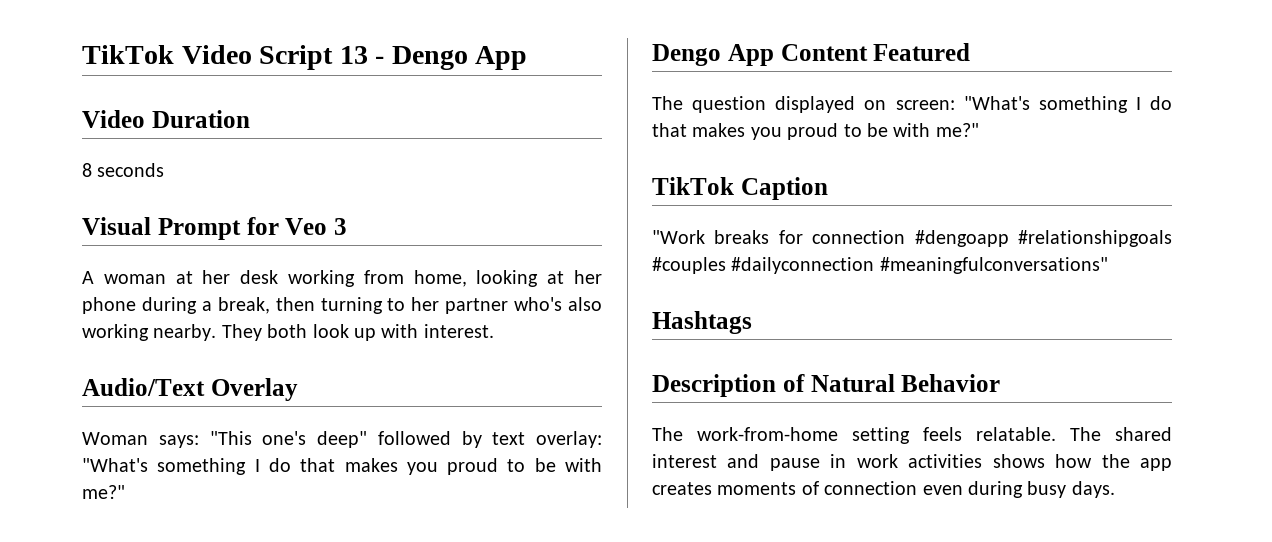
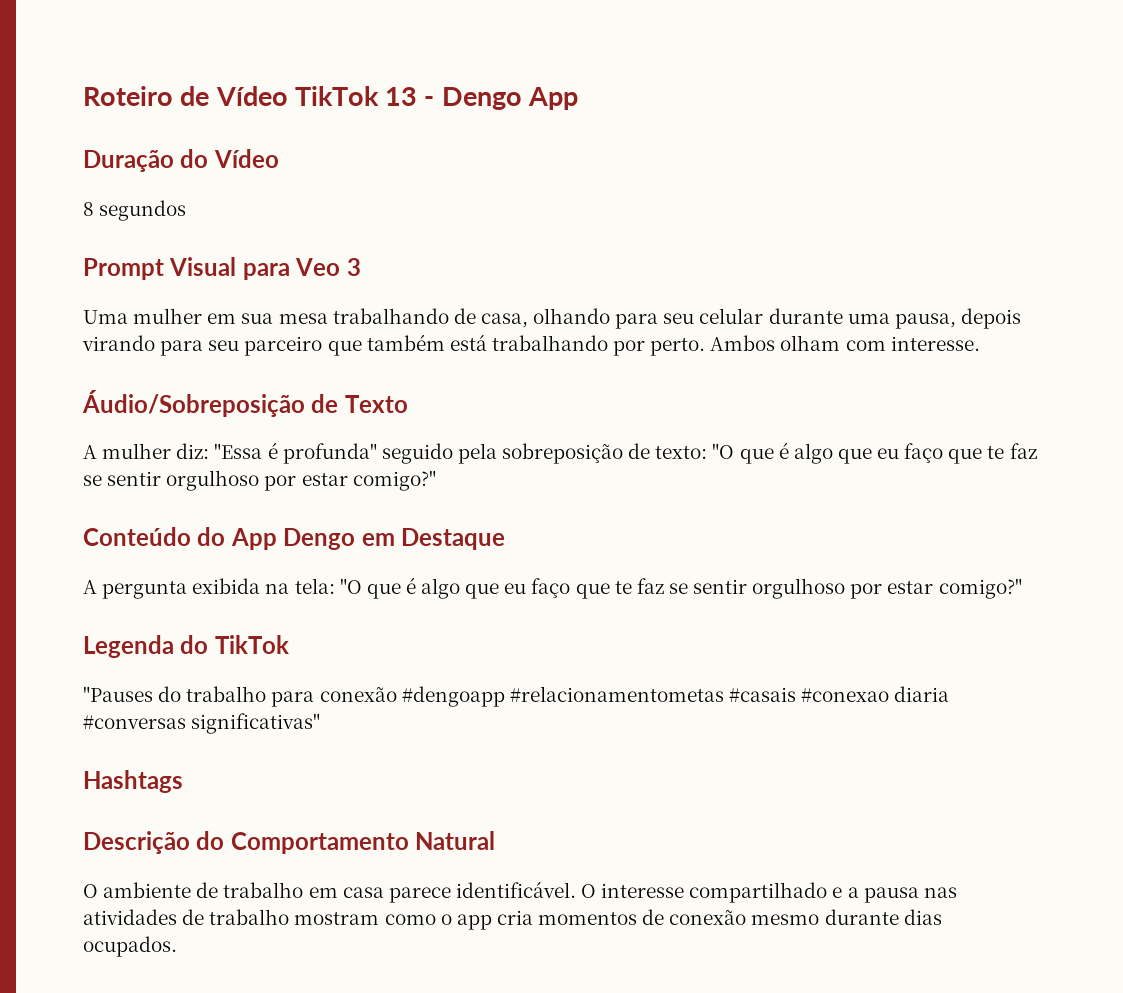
[82,45,334,70] TikTok Video Script -> [83,86,379,106] Roteiro de Vídeo TikTok
[82,110,250,128] [82,163,165,177] [82,217,347,240] [82,270,602,287] [82,297,602,314] [82,324,494,341] [82,378,298,401] [82,431,602,448] [82,458,603,475] [82,485,125,499] [652,43,971,66] [652,96,1172,113] [652,123,979,140] [652,177,828,200] [652,230,1172,247] [652,257,1108,274] [652,311,752,334] [652,374,1001,397] [652,427,1172,444] [652,454,1172,471] [652,481,1115,498] Video Duration // 8 seconds // Visual Prompt for Veo 3 // A woman at her desk working from home, looking at her phone during a break, then turning to her partner who's also working nearby. They both look up with interest. // Audio/Text Overlay // Woman says: "This one's deep" followed by text overlay: "What's something I do that makes you proud to be with me?" // Dengo App Content Featured // The question displayed on screen: "What's something I do that makes you proud to be with me?" // TikTok Caption // "Work breaks for connection #dengoapp #relationshipgoals #couples #dailyconnection #meaningfulconversations" // Hashtags // Description of Natural Behavior // The work-from-home setting feels relatable. The shared interest and pause in work activities shows how the app creates moments of connection even during busy days. -> [83,149,279,172] [83,200,187,221] [83,257,361,280] [83,308,1021,329] [82,334,980,356] [82,390,408,417] [83,442,1037,464] [83,470,436,491] [83,527,506,550] [83,577,1022,599] [83,635,289,658] [83,686,950,707] [83,713,321,734] [83,770,183,793] [83,831,496,854] [83,881,957,903] [83,909,942,930] [83,936,177,957] Duração do Vídeo // 8 segundos // Prompt Visual para Veo 3 // Uma mulher em sua mesa trabalhando de casa, olhando para seu celular durante uma pausa, depois virando para seu parceiro que também está trabalhando por perto. Ambos olham com interesse. // Áudio/Sobreposição de Texto // A mulher diz: "Essa é profunda" seguido pela sobreposição de texto: "O que é algo que eu faço que te faz se sentir orgulhoso por estar comigo?" // Conteúdo do App Dengo em Destaque // A pergunta exibida na tela: "O que é algo que eu faço que te faz se sentir orgulhoso por estar comigo?" // Legenda do TikTok // "Pauses do trabalho para conexão #dengoapp #relacionamentometas #casais #conexao diaria #conversas significativas" // Hashtags // Descrição do Comportamento Natural // O ambiente de trabalho em casa parece identificável. O interesse compartilhado e a pausa nas atividades de trabalho mostram como o app cria momentos de conexão mesmo durante dias ocupados.

